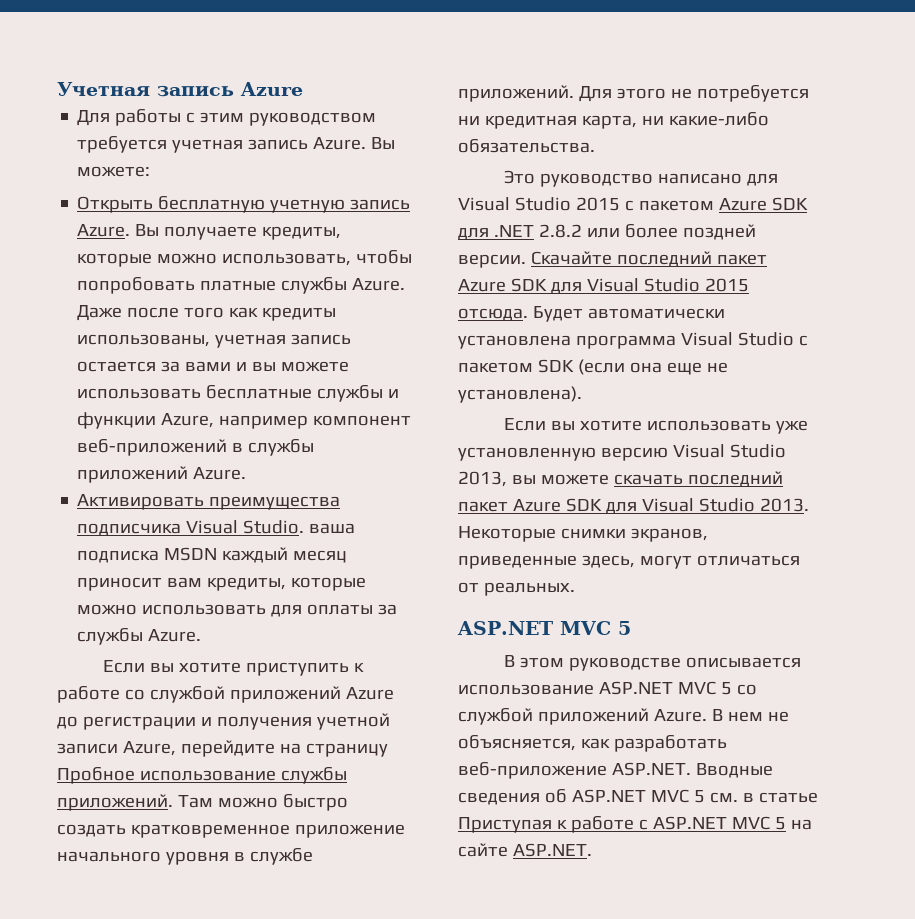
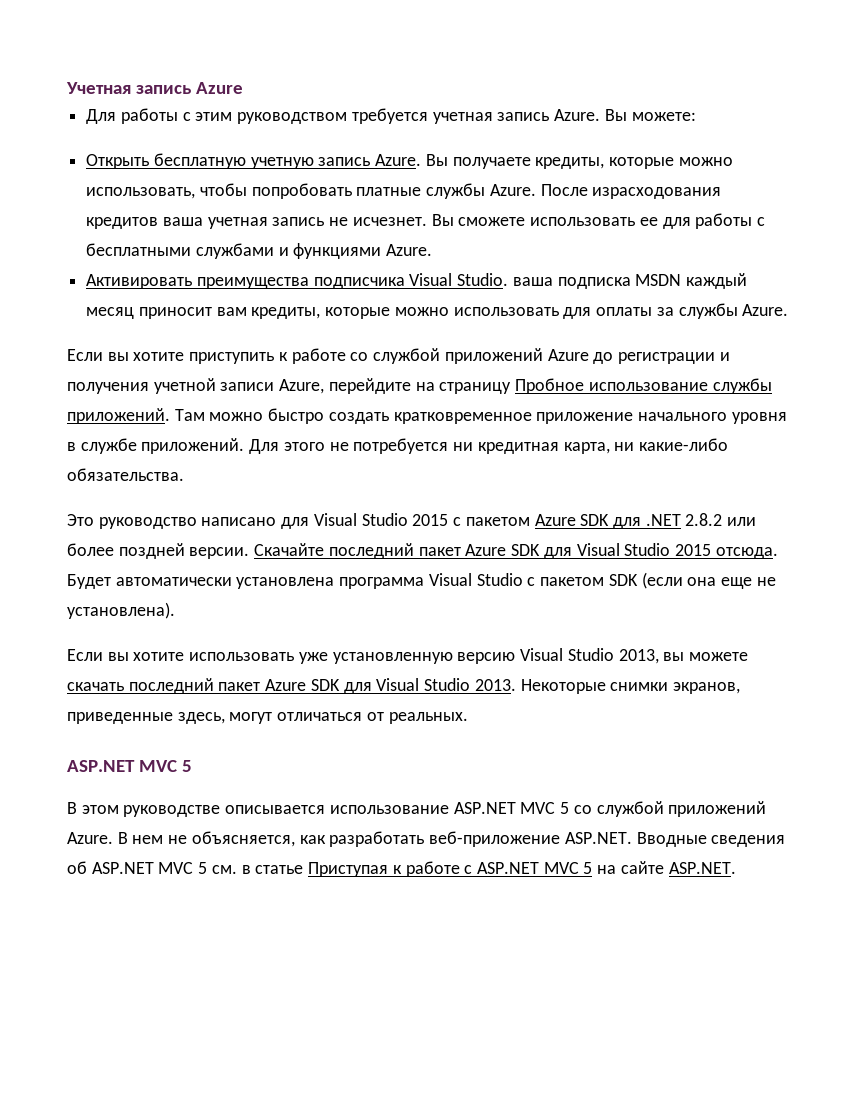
[77,305,337,321] [77,334,352,348] [77,361,350,372] [77,385,400,402] [77,412,412,429] [77,439,315,456] [77,466,189,483] Даже после того как кредиты использованы, учетная запись остается за вами и вы можете использовать бесплатные службы и функции Azure, например компонент веб-приложений в службы приложений -> [540,184,722,199] [86,213,765,229] [86,243,382,259] После израсходования кредитов ваша учетная запись не исчезнет. Вы сможете использовать ее для работы с бесплатными службами и функциями

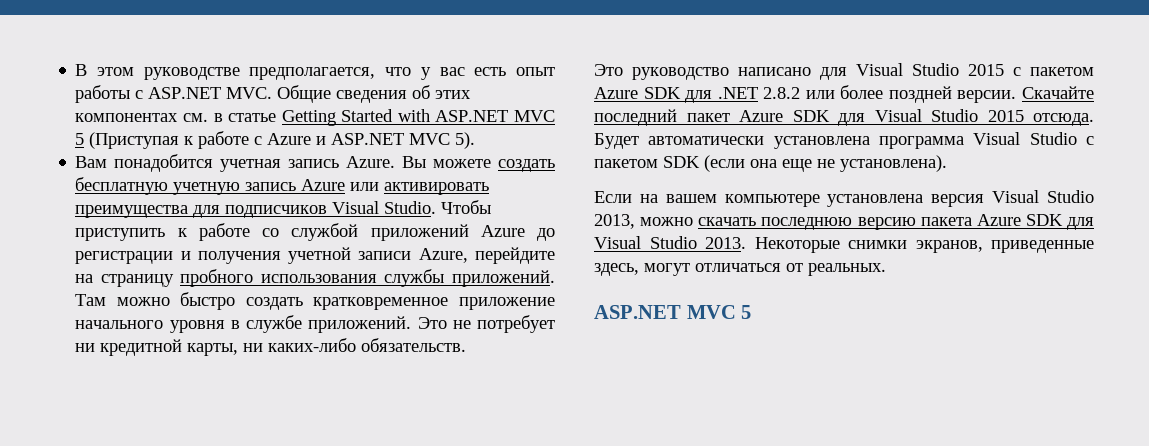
[66,82,243,94] [86,108,428,124] Учетная запись Azure // Для работы с этим руководством требуется -> [75,64,555,80] [75,85,472,103] [75,109,555,126] [75,131,476,149] [75,154,214,172] В этом руководстве предполагается, что у вас есть опыт работы с ASP.NET MVC. Общие сведения об этих компонентах см. в статье Getting Started with ASP.NET MVC 5 (Приступая к работе с Azure и ASP.NET MVC 5). // Вам понадобится
[631,112,696,121] [86,154,150,169] можете: // Открыть -> [433,159,555,172] можете создать
[375,154,733,169] [86,183,722,199] [86,213,765,229] [86,243,433,259] [86,273,748,289] [86,303,789,319] [67,349,185,361] Azure. Вы получаете кредиты, которые можно использовать, чтобы попробовать платные службы Azure. После израсходования кредитов ваша учетная запись не исчезнет. Вы сможете использовать ее для работы с бесплатными службами и функциями Azure. // Активировать преимущества подписчика Visual Studio. ваша подписка MSDN каждый месяц приносит вам кредиты, которые можно использовать для оплаты за службы Azure. // Если вы хотите -> [301,179,490,195] [75,200,492,218] Azure или активировать преимущества для подписчиков Visual Studio. Чтобы
[515,378,708,394] Пробное использование -> [180,269,377,287] пробного использования
[249,438,728,454] [67,468,184,481] Для этого не потребуется ни кредитная карта, ни какие-либо обязательства. -> [417,315,555,333] [75,338,467,356] Это не потребует ни кредитной карты, ни каких-либо обязательств.
[107,648,748,664] [67,678,261,694] вы хотите использовать уже установленную версию Visual Studio 2013, вы можете скачать последний пакет -> [639,190,1094,207] [594,214,972,230] на вашем компьютере установлена версия Visual Studio 2013, можно скачать последнюю версию пакета
[67,801,767,817] [67,831,786,847] [67,861,736,877] // В этом руководстве описывается использование ASP.NET MVC 5 со службой приложений Azure. В нем не объясняется, как разработать веб-приложение ASP.NET. Вводные сведения об ASP.NET MVC 5 см. в статье Приступая к работе с ASP.NET MVC 5 на сайте ASP.NET. -> (752, 312) none

